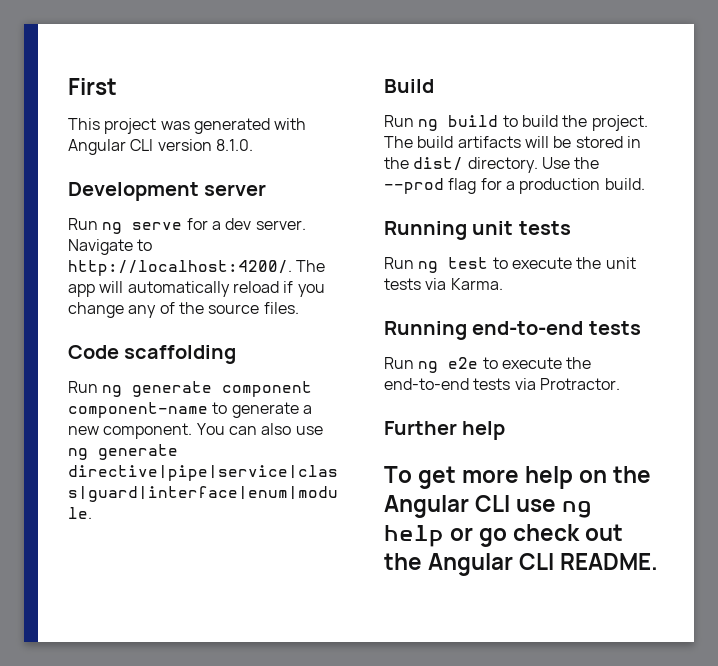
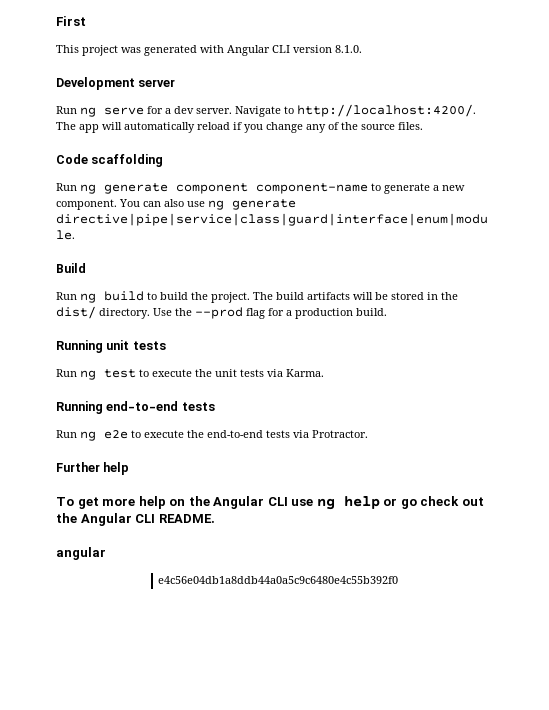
(659, 561) none -> [56,547,106,560] [158,576,399,584] // angular // e4c56e04db1a8ddb44a0a5c9c6480e4c55b392f0

